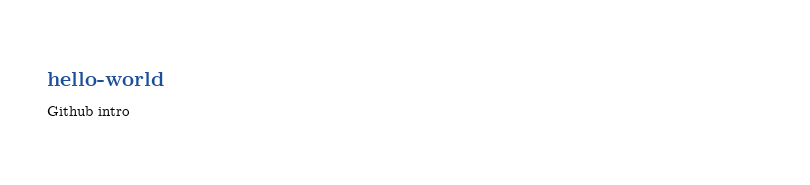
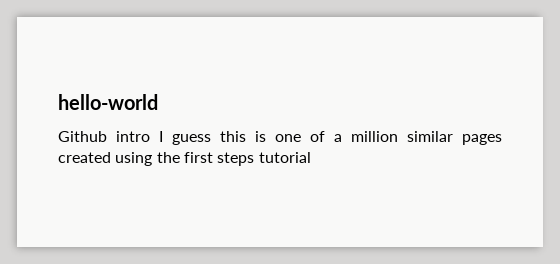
(130, 111) none -> [159,131,502,145] [58,152,311,166] I guess this is one of a million similar pages created using the first steps tutorial

